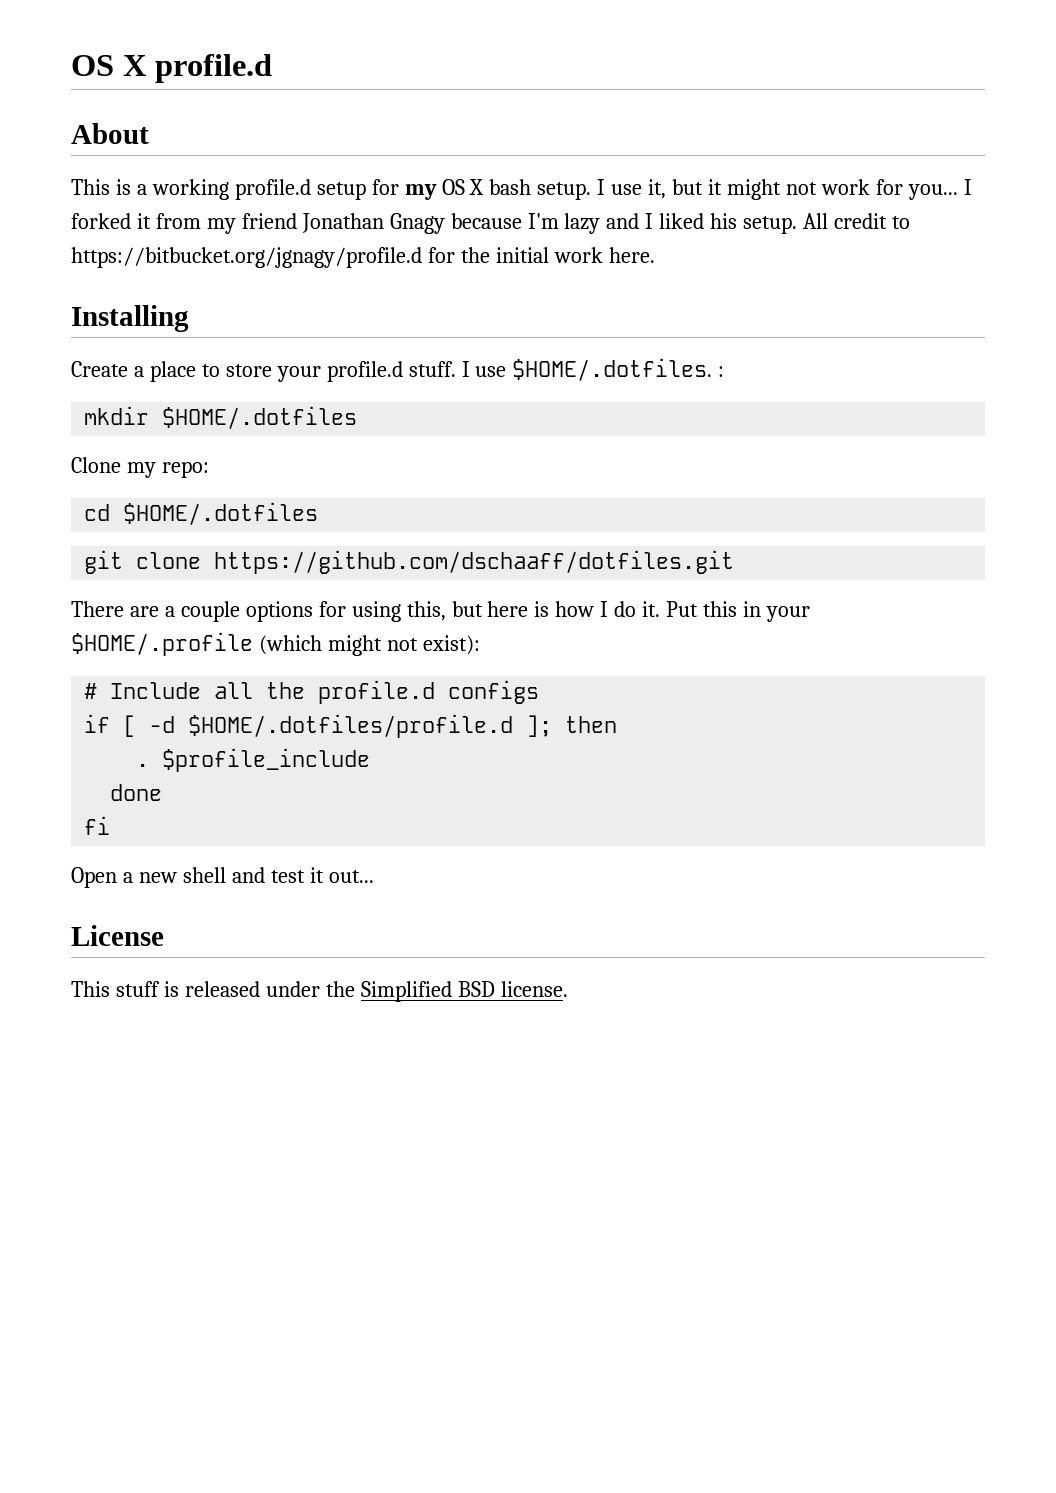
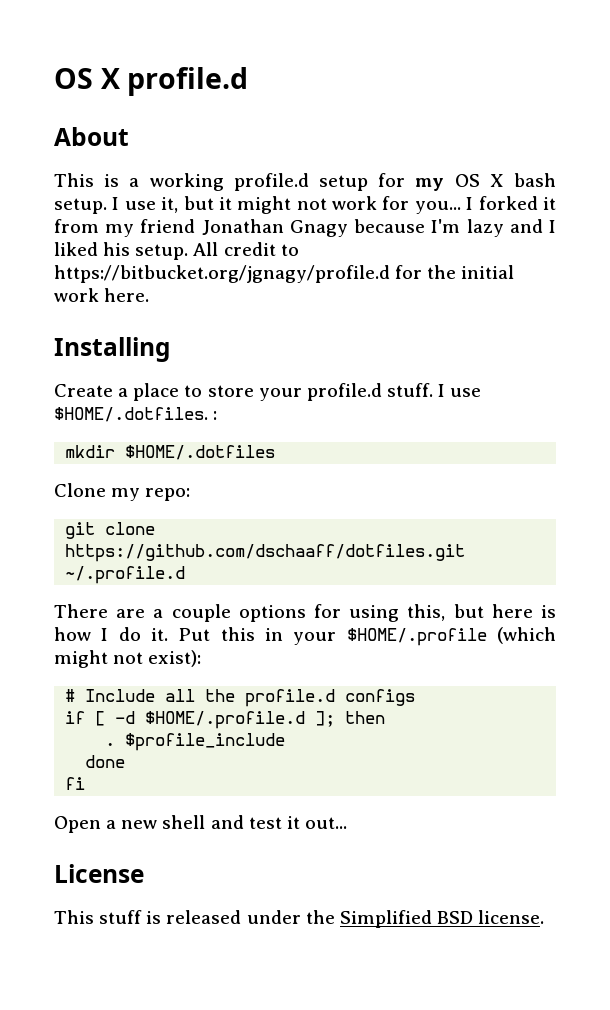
[84,502,319,525] // cd $HOME/.dotfiles -> (191, 494) none
(735, 562) none -> [65,566,186,584] ~/.profile.d
[188,714,514,738] $HOME/.dotfiles/profile.d -> [145,711,306,729] $HOME/.profile.d

